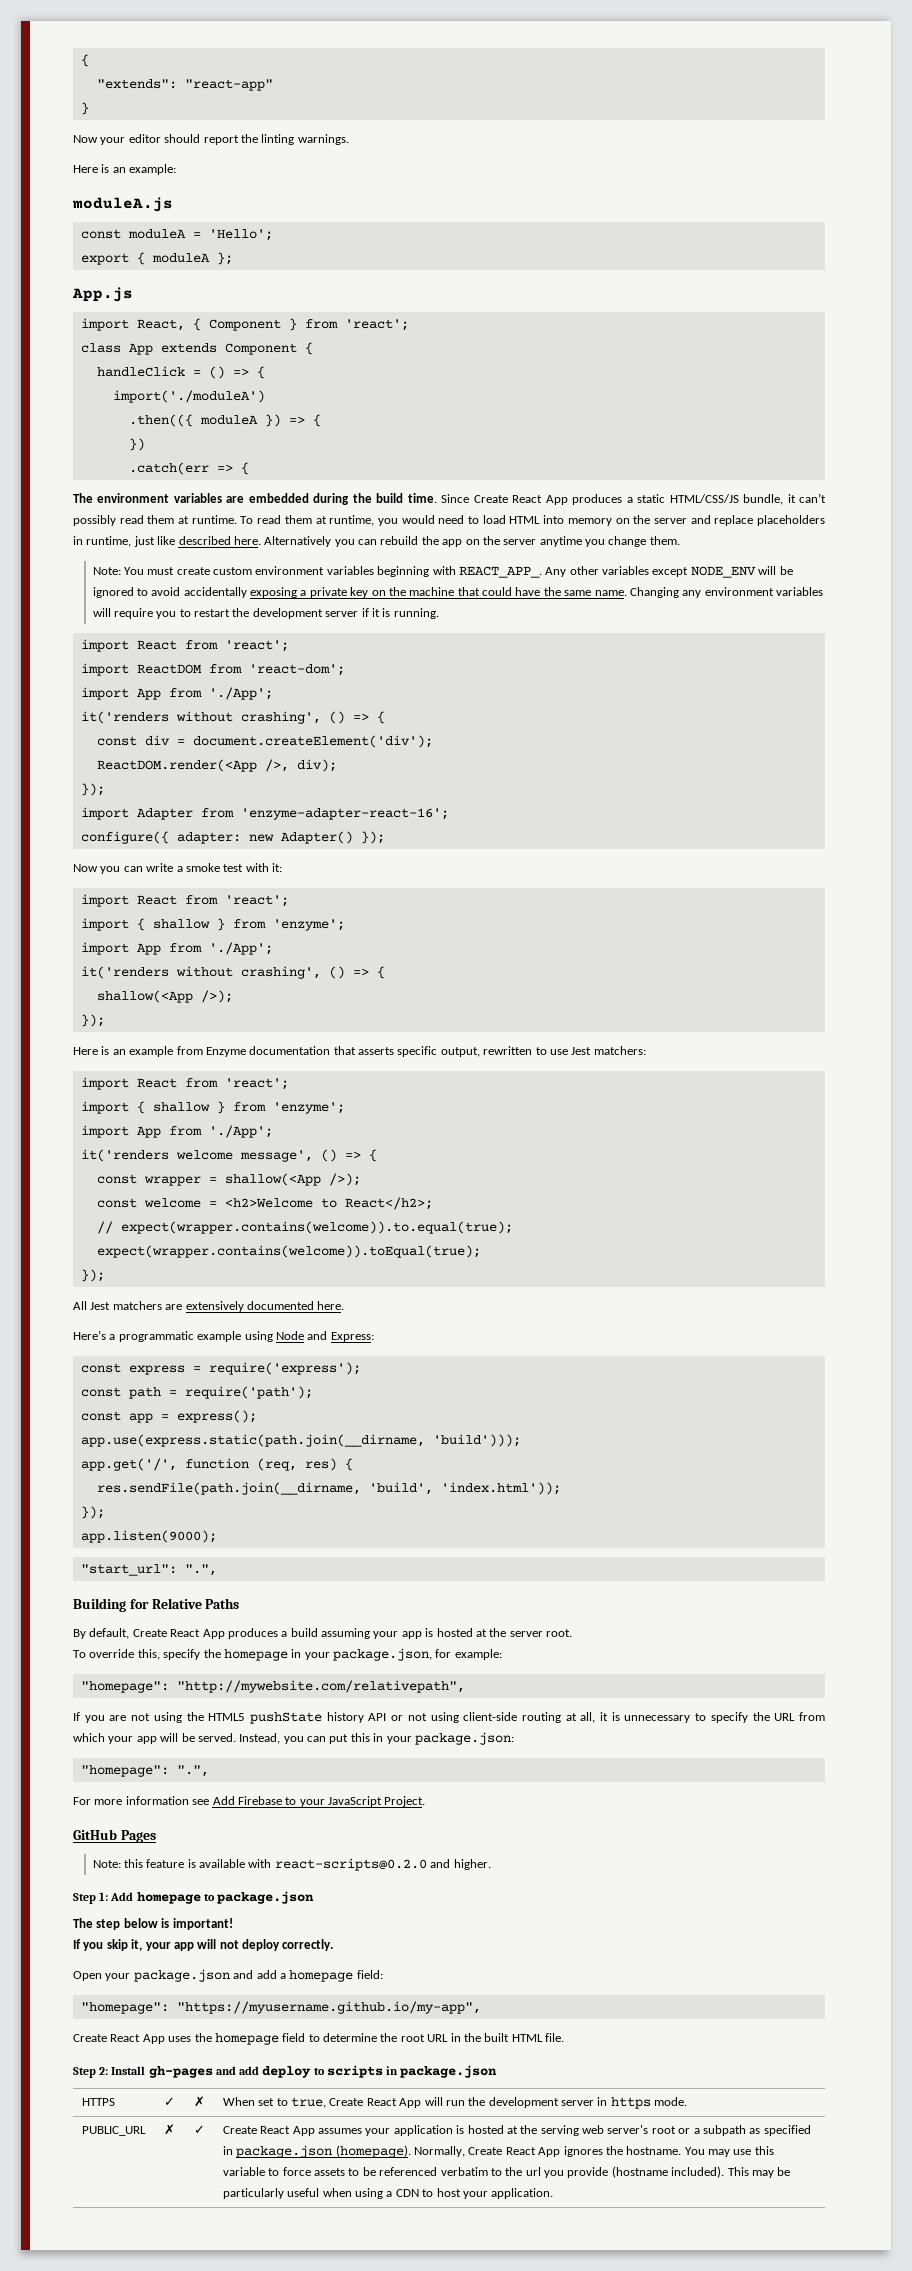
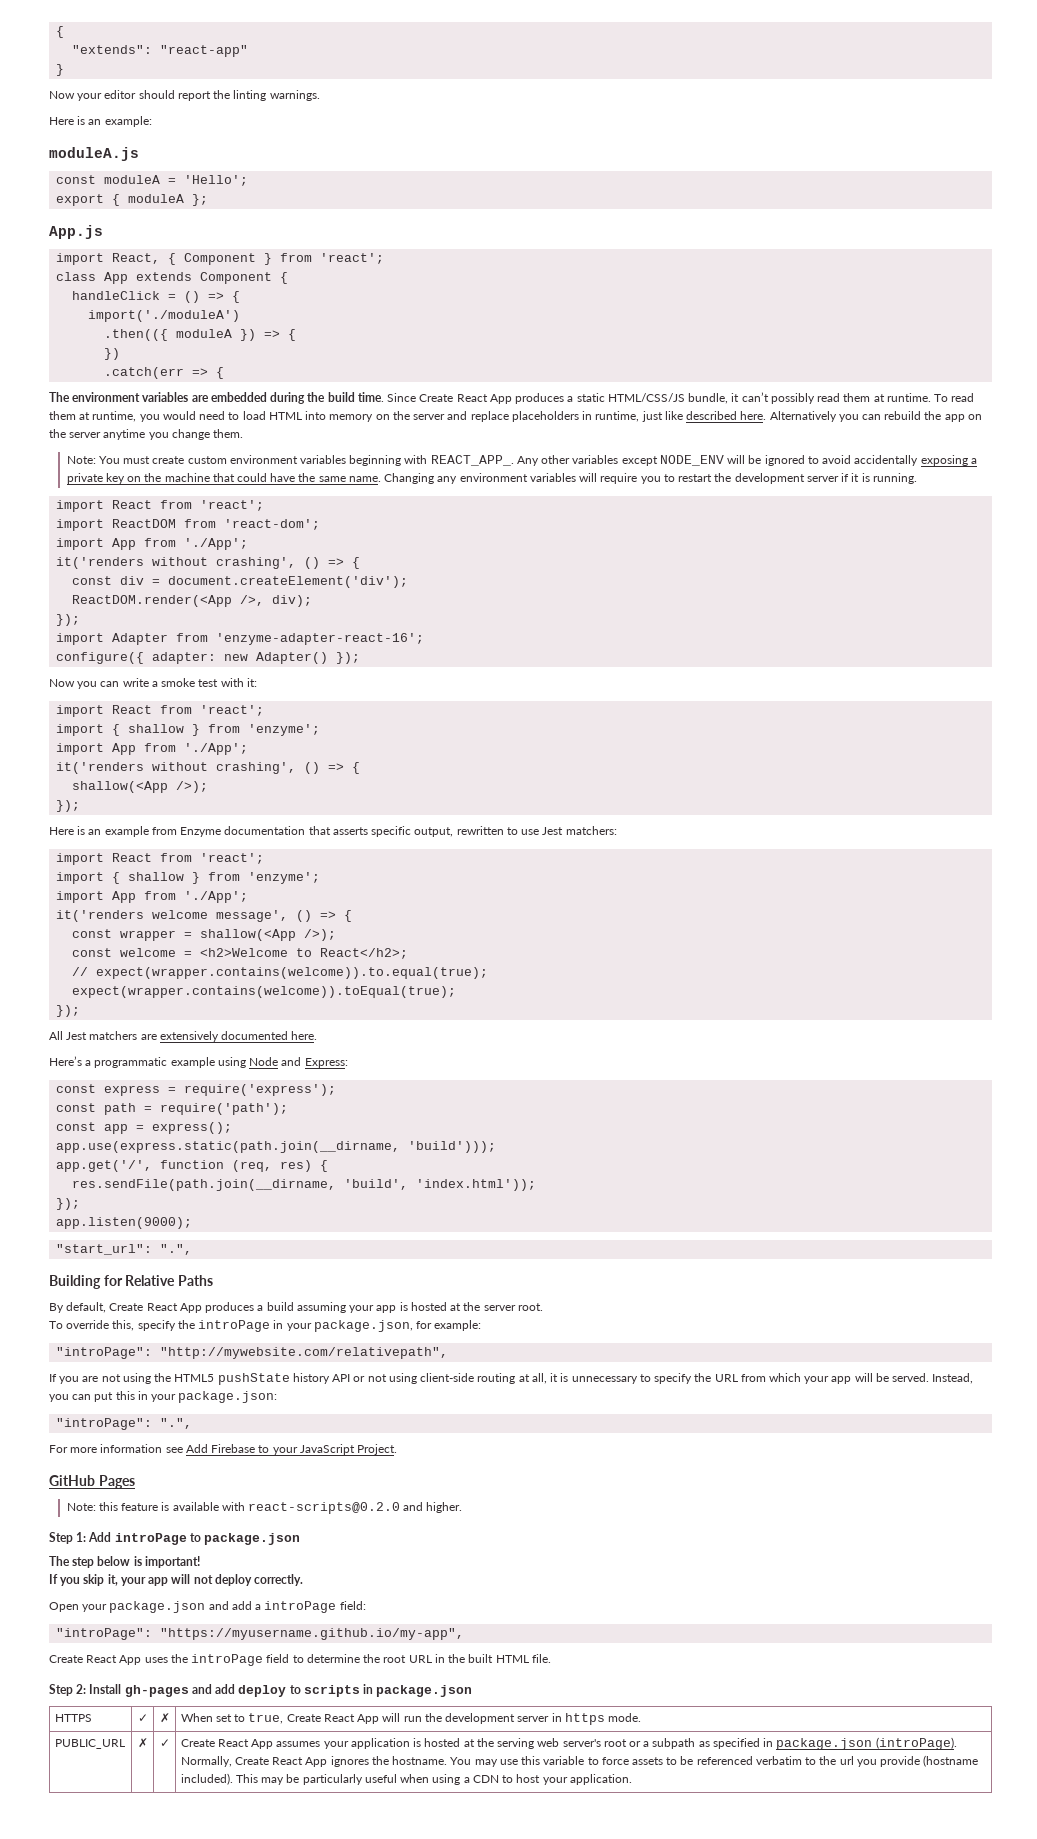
[223,1649,288,1661] homepage -> [198,1320,271,1332] introPage
[80,1681,169,1693] "homepage": -> [56,1347,153,1359] "introPage":
[80,1765,169,1777] "homepage": -> [56,1418,153,1430] "introPage":
[136,1892,201,1904] homepage -> [114,1533,187,1545] introPage
[289,1970,354,1982] homepage -> [264,1601,337,1613] introPage
[80,2002,169,2014] "homepage": -> [56,1628,153,1640] "introPage":
[214,2033,279,2045] homepage -> [191,1654,264,1666] introPage
[335,2145,411,2158] (homepage). -> [875,1737,957,1750] (introPage).

